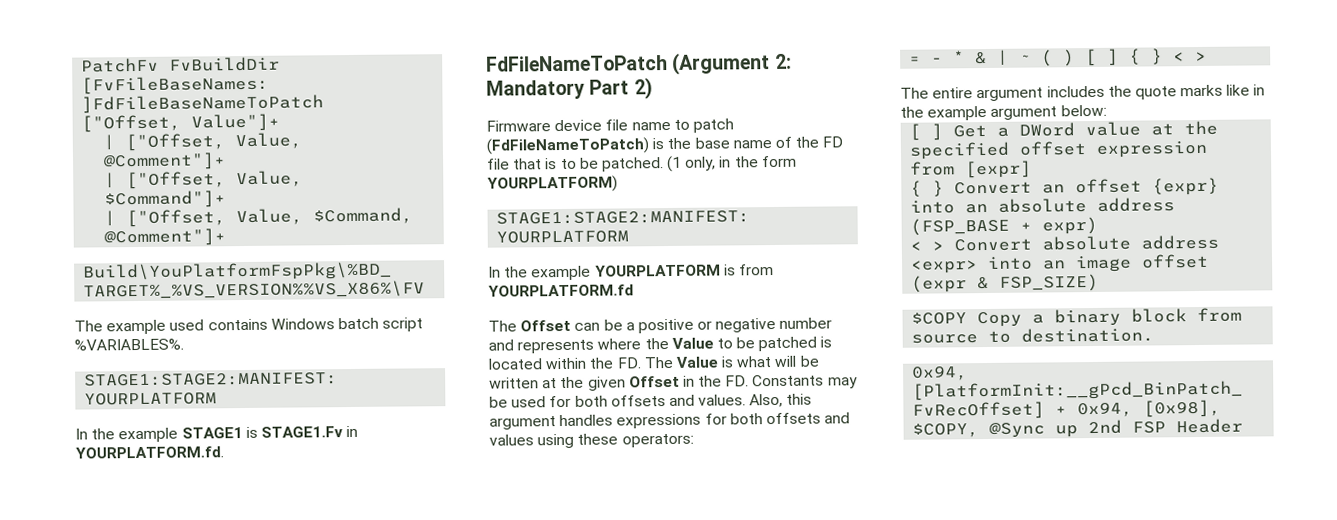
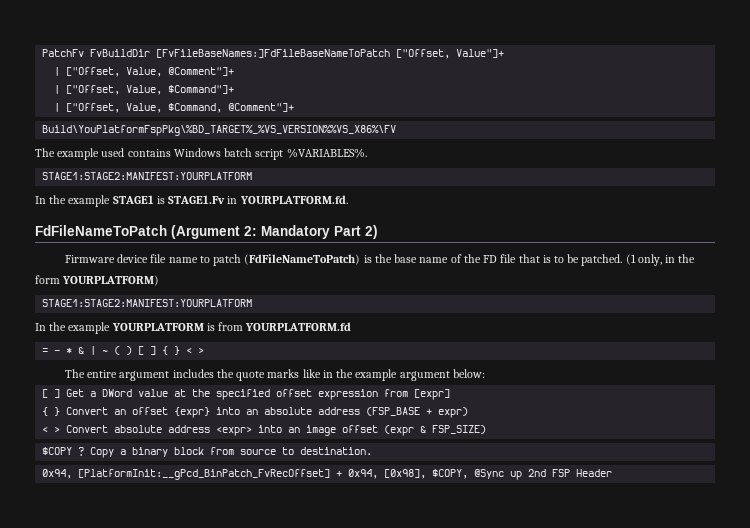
[488,317,833,334] [488,336,833,354] [488,355,820,370] [489,374,858,391] [489,393,813,408] [489,412,851,430] [489,433,694,449] // The Offset can be a positive or negative number and represents where the Value to be patched is located within the FD. The Value is what will be written at the given Offset in the FD. Constants may be used for both offsets and values. Also, this argument handles expressions for both offsets and values using these operators: -> (352, 326) none
(968, 318) none -> [78,447,85,456] ?

